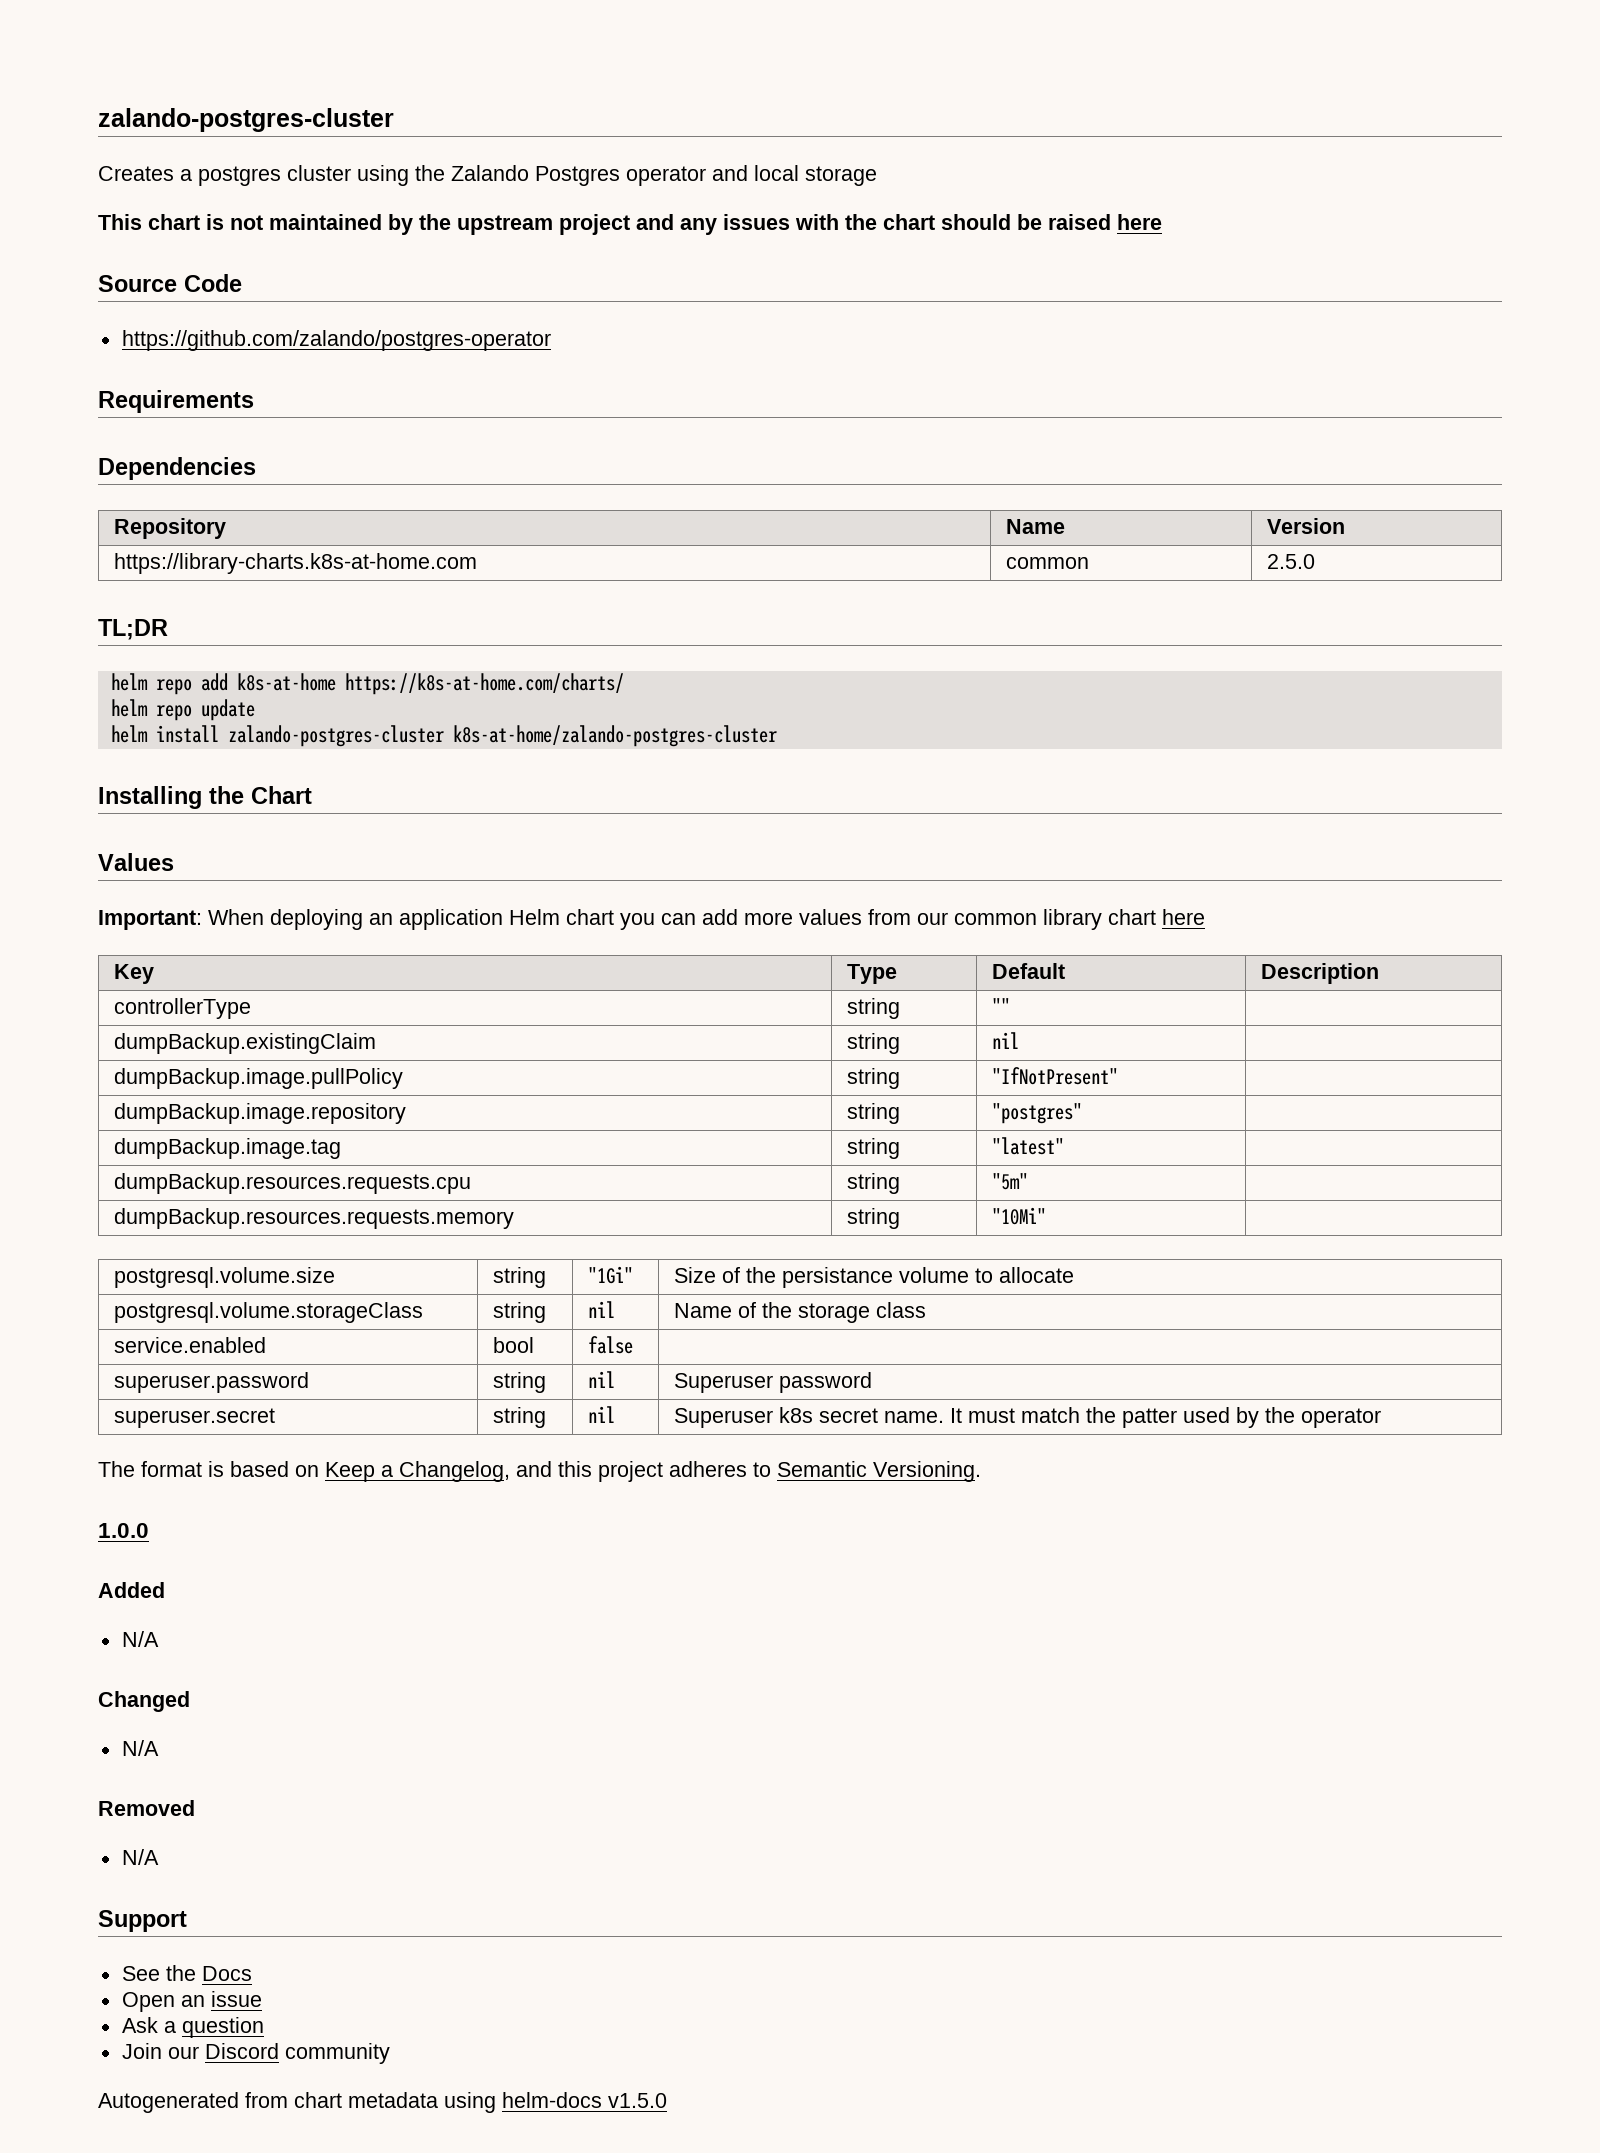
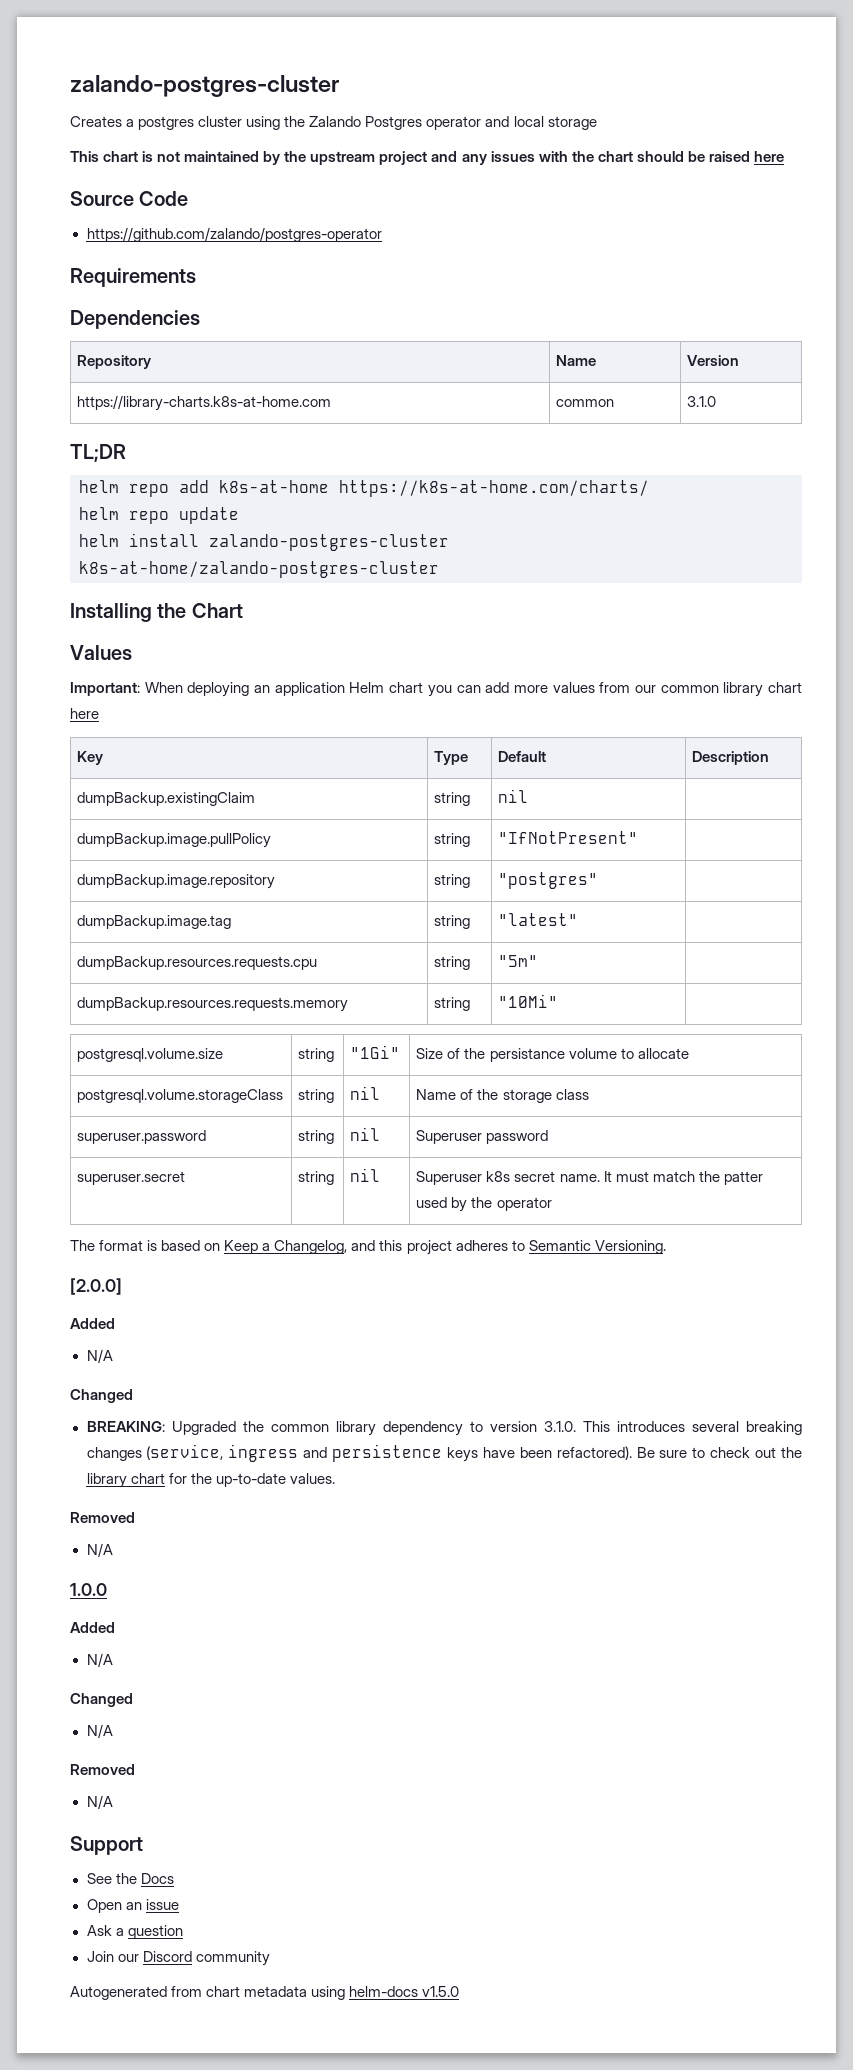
[1266,554,1315,569] 2.5.0 -> [687,396,717,407] 3.1.0
[113,998,251,1019] [846,998,900,1019] [991,998,1010,1014] // controllerType | string | "" | -> (770, 758) none
[113,1337,266,1353] [492,1337,534,1353] [587,1336,633,1354] // service.enabled | bool | false | -> (589, 1094) none
(981, 1471) none -> [70,1278,122,1295] [70,1318,115,1329] [86,1349,113,1363] [70,1389,133,1403] [86,1421,802,1436] [86,1444,802,1462] [86,1473,335,1488] [70,1512,135,1523] [86,1543,113,1557] // [2.0.0] // Added // N/A // Changed // BREAKING: Upgraded the common library dependency to version 3.1.0. This introduces several breaking changes (service, ingress and persistence keys have been refactored). Be sure to check out the library chart for the up-to-date values. // Removed // N/A

